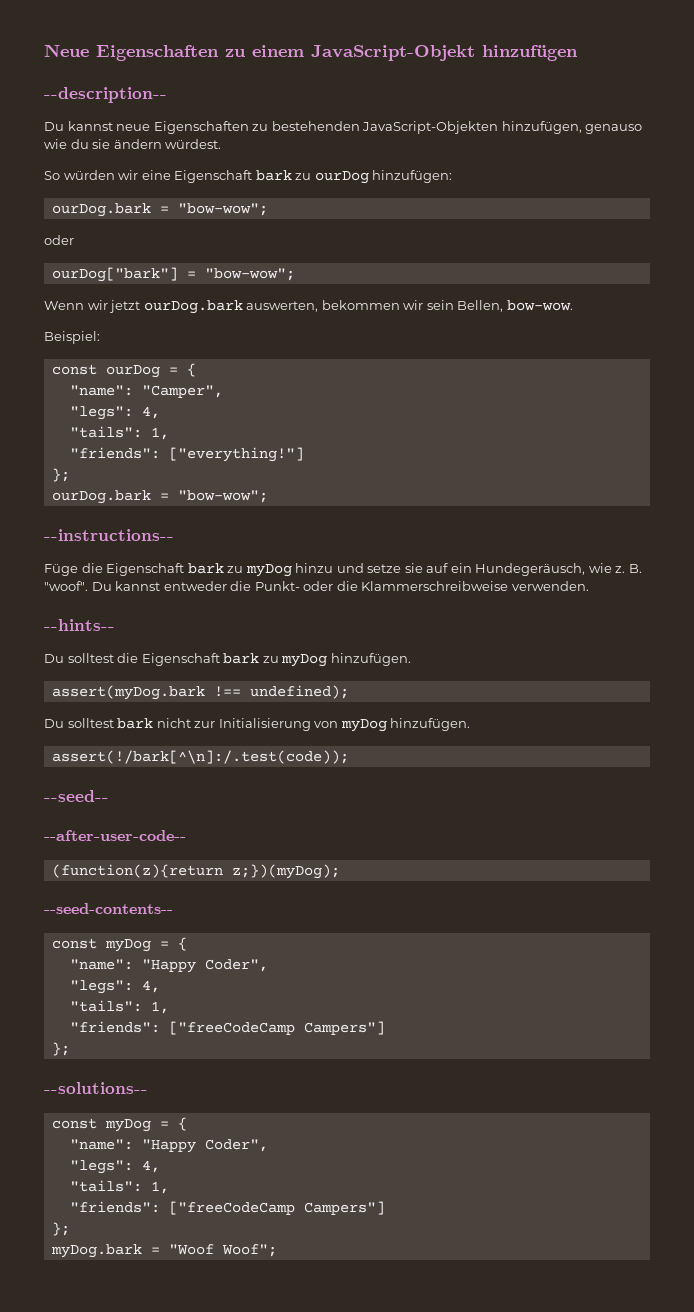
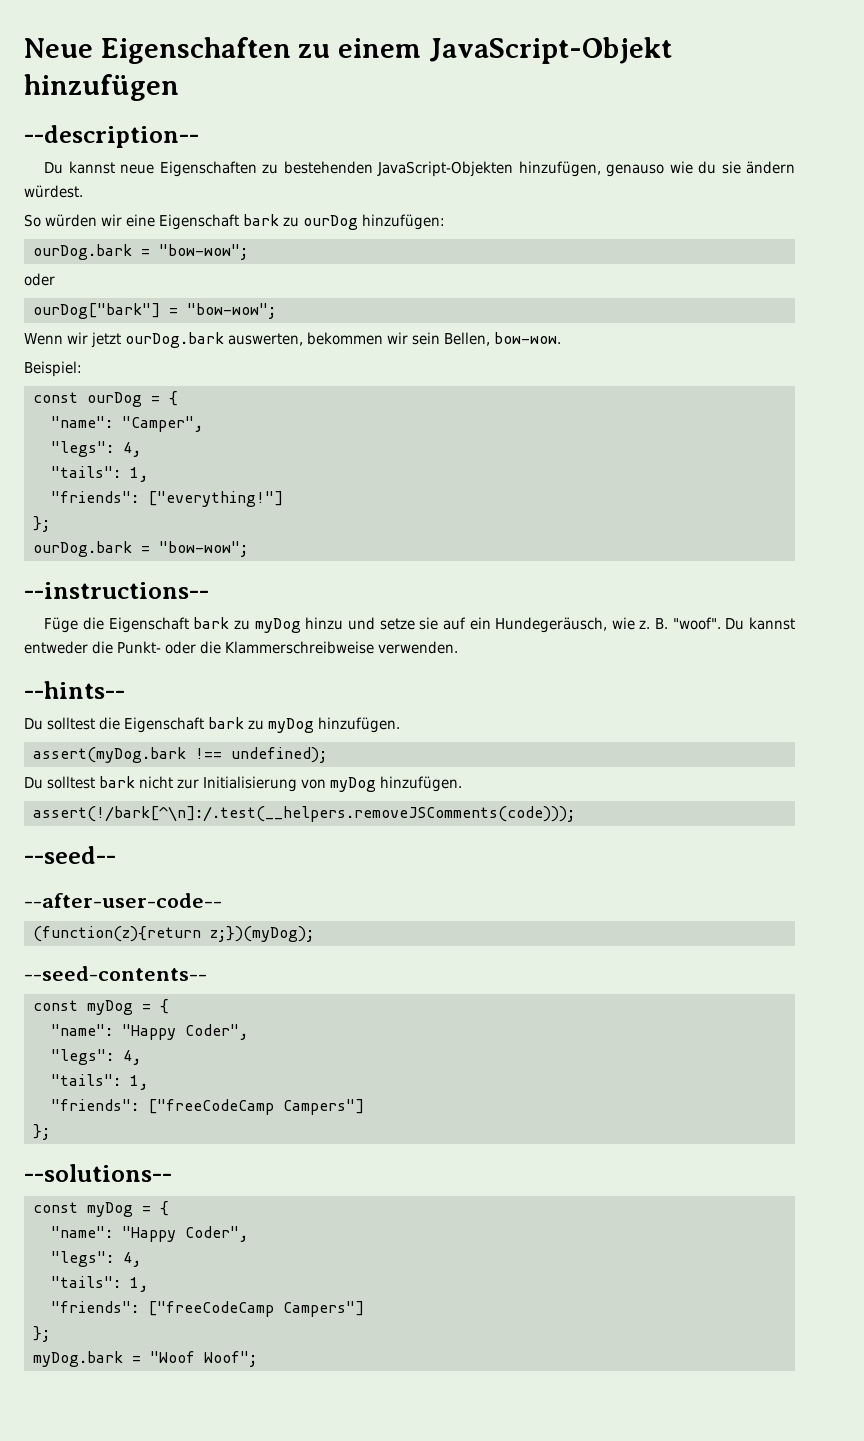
[51,750,349,764] assert(!/bark[^\n]:/.test(code)); -> [33,806,575,822] assert(!/bark[^\n]:/.test(__helpers.removeJSComments(code)));

